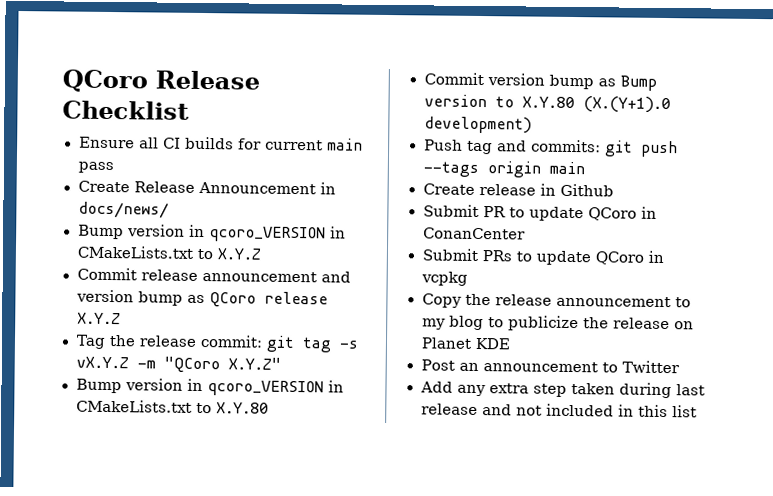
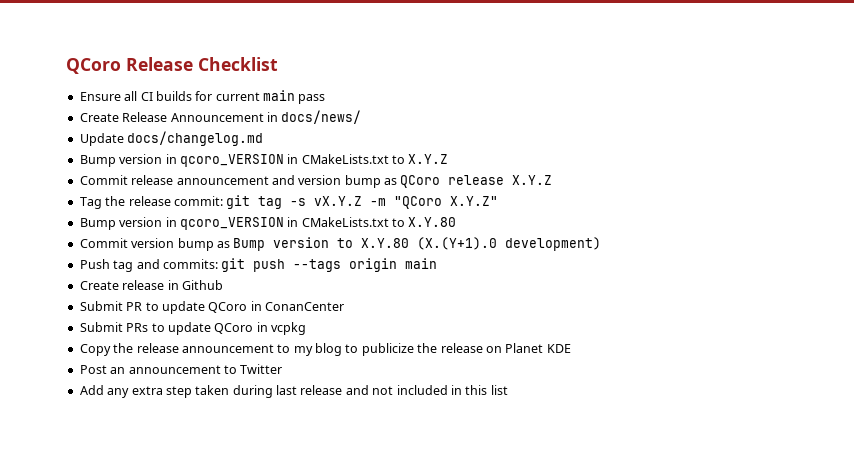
(169, 210) none -> [79,131,264,146] // Update docs/changelog.md

